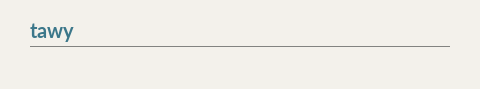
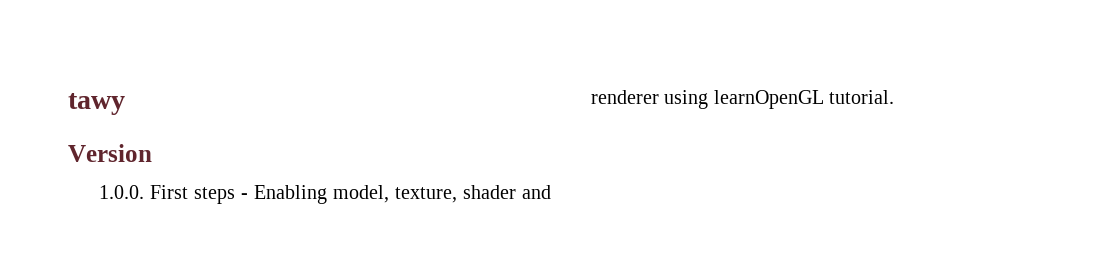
(74, 32) none -> [68,144,152,162] [99,185,552,204] [591,90,895,109] // Version // 1.0.0. First steps - Enabling model, texture, shader and renderer using learnOpenGL tutorial.

